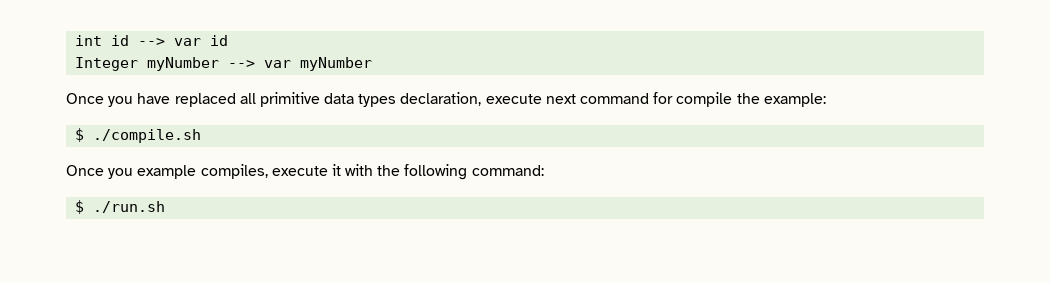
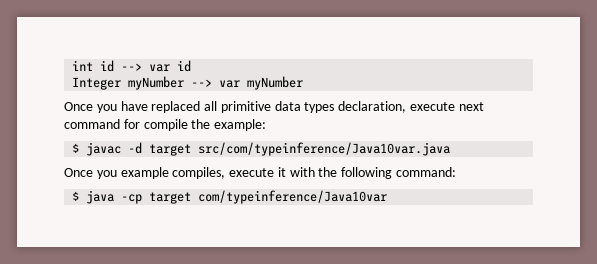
[93,129,202,143] ./compile.sh -> [86,142,451,156] javac -d target src/com/typeinference/Java10var.java
[93,201,166,213] ./run.sh -> [86,190,388,204] java -cp target com/typeinference/Java10var

